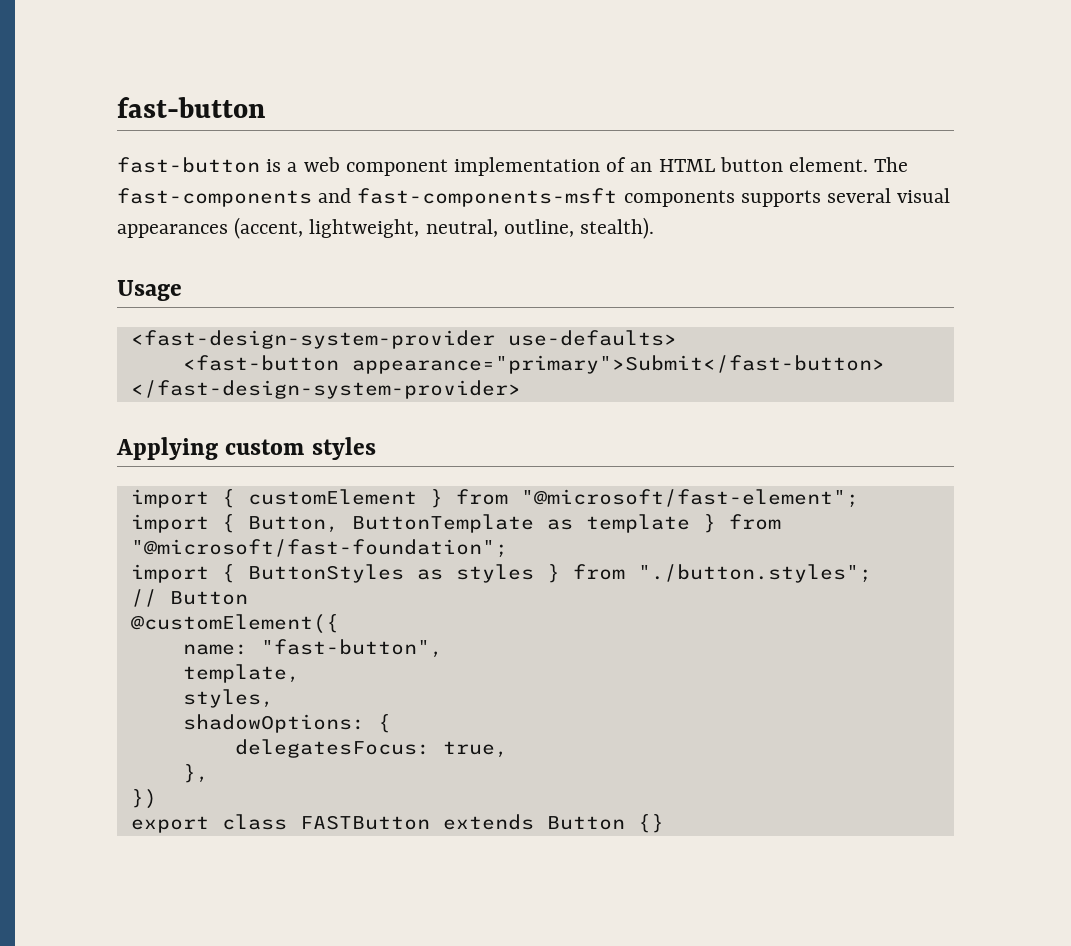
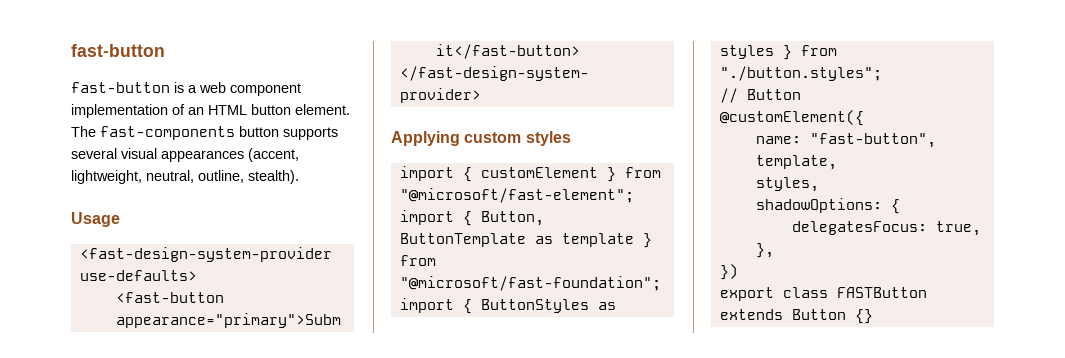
[318,188,735,207] and fast-components-msft components -> [239,126,279,137] button

